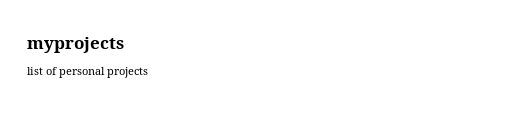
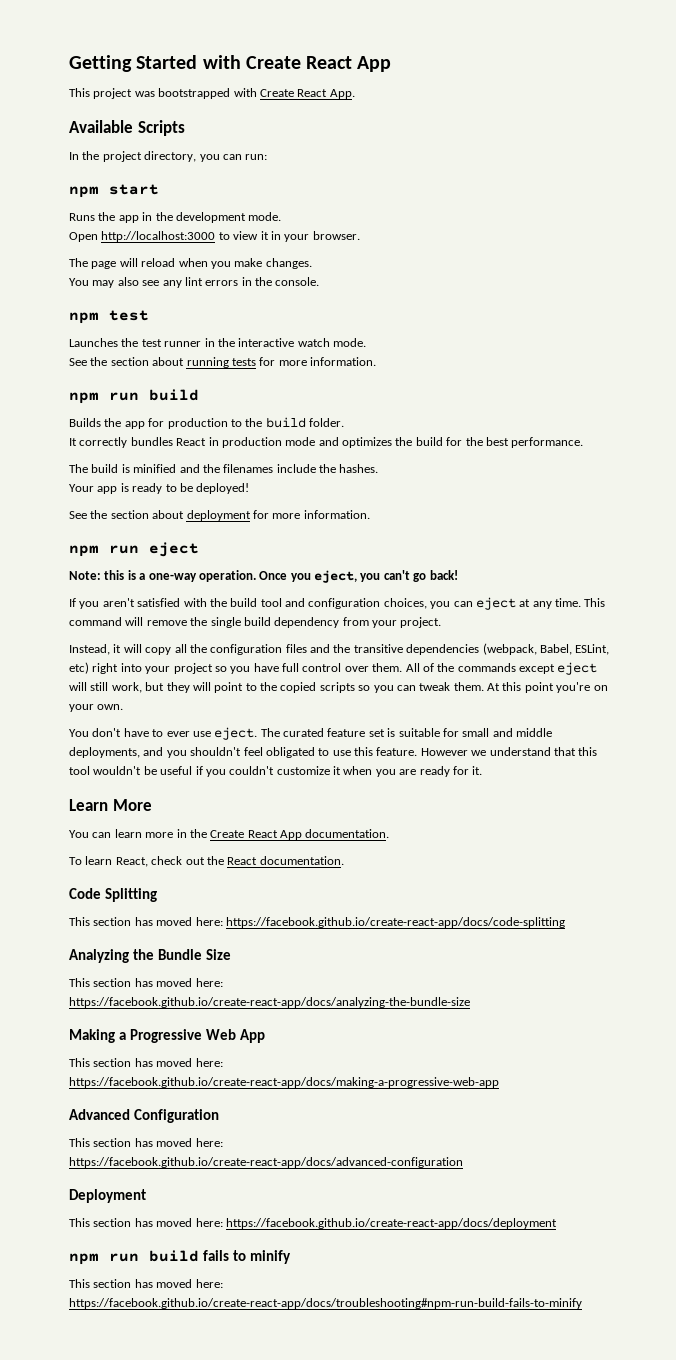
[27,37,124,53] [27,67,148,78] myprojects // list of personal projects -> [69,55,392,72] [69,88,355,99] [69,120,185,136] [69,151,268,162] [69,184,159,198] [69,212,282,223] [69,231,360,242] [69,258,312,269] [69,277,320,288] [69,310,149,324] [69,338,366,347] [69,357,376,368] [69,389,199,404] [69,417,344,429] [69,437,584,448] [69,464,379,473] [69,483,250,494] [69,510,370,521] [69,542,199,557] [69,570,458,583] [69,597,606,610] [69,617,442,628] [69,643,610,655] [69,662,598,675] [69,682,608,693] [69,704,124,712] [69,727,552,740] [69,747,598,758] [69,766,483,777] [69,799,152,811] [69,829,390,840] [69,856,344,867] [69,888,157,902] [69,917,565,928] [69,949,231,963] [69,978,223,987] [69,997,470,1008] [69,1029,265,1043] [69,1058,223,1067] [69,1077,499,1088] [69,1109,219,1123] [69,1138,223,1147] [69,1157,463,1168] [69,1189,146,1203] [69,1218,557,1229] [69,1250,291,1265] [69,1279,223,1288] [69,1298,582,1309] Getting Started with Create React App // This project was bootstrapped with Create React App. // Available Scripts // In the project directory, you can run: // npm start // Runs the app in the development mode. // Open http://localhost:3000 to view it in your browser. // The page will reload when you make changes. // You may also see any lint errors in the console. // npm test // Launches the test runner in the interactive watch mode. // See the section about running tests for more information. // npm run build // Builds the app for production to the build folder. // It correctly bundles React in production mode and optimizes the build for the best performance. // The build is minified and the filenames include the hashes. // Your app is ready to be deployed! // See the section about deployment for more information. // npm run eject // Note: this is a one-way operation. Once you eject, you can't go back! // If you aren't satisfied with the build tool and configuration choices, you can eject at any time. This command will remove the single build dependency from your project. // Instead, it will copy all the configuration files and the transitive dependencies (webpack, Babel, ESLint, etc) right into your project so you have full control over them. All of the commands except eject will still work, but they will point to the copied scripts so you can tweak them. At this point you're on your own. // You don't have to ever use eject. The curated feature set is suitable for small and middle deployments, and you shouldn't feel obligated to use this feature. However we understand that this tool wouldn't be useful if you couldn't customize it when you are ready for it. // Learn More // You can learn more in the Create React App documentation. // To learn React, check out the React documentation. // Code Splitting // This section has moved here: https://facebook.github.io/create-react-app/docs/code-splitting // Analyzing the Bundle Size // This section has moved here: https://facebook.github.io/create-react-app/docs/analyzing-the-bundle-size // Making a Progressive Web App // This section has moved here: https://facebook.github.io/create-react-app/docs/making-a-progressive-web-app // Advanced Configuration // This section has moved here: https://facebook.github.io/create-react-app/docs/advanced-configuration // Deployment // This section has moved here: https://facebook.github.io/create-react-app/docs/deployment // npm run build fails to minify // This section has moved here: https://facebook.github.io/create-react-app/docs/troubleshooting#npm-run-build-fails-to-minify

